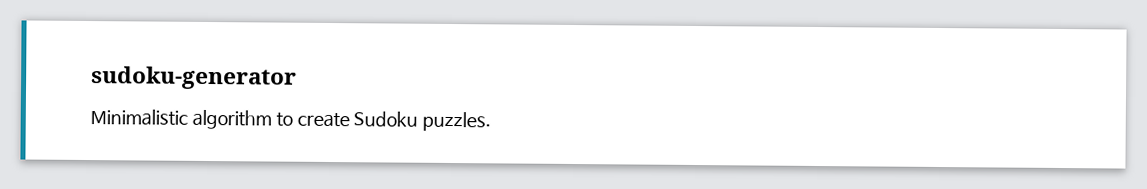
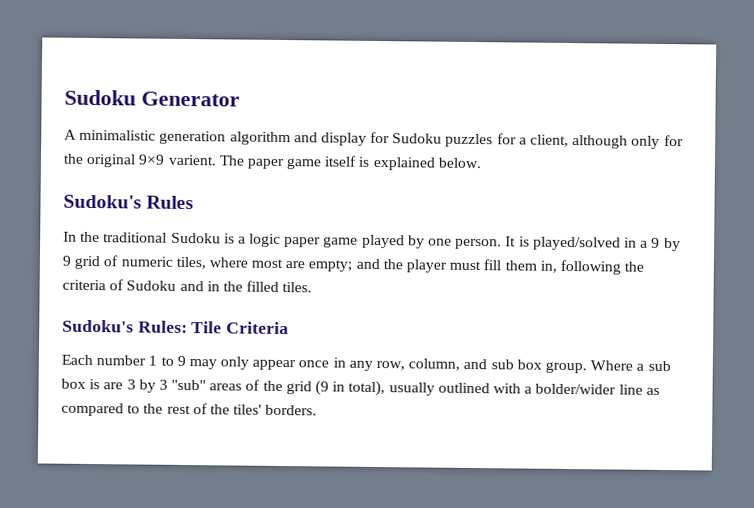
[91,66,297,90] [90,109,492,132] sudoku-generator // Minimalistic algorithm to create Sudoku puzzles. -> [64,89,240,107] [64,129,684,149] [63,153,482,171] [63,194,195,210] [63,231,681,252] [62,255,645,275] [62,279,313,293] [62,319,290,335] [61,354,671,374] [61,378,660,397] [61,402,318,417] Sudoku Generator // A minimalistic generation algorithm and display for Sudoku puzzles for a client, although only for the original 9×9 varient. The paper game itself is explained below. // Sudoku's Rules // In the traditional Sudoku is a logic paper game played by one person. It is played/solved in a 9 by 9 grid of numeric tiles, where most are empty; and the player must fill them in, following the criteria of Sudoku and in the filled tiles. // Sudoku's Rules: Tile Criteria // Each number 1 to 9 may only appear once in any row, column, and sub box group. Where a sub box is are 3 by 3 "sub" areas of the grid (9 in total), usually outlined with a bolder/wider line as compared to the rest of the tiles' borders.

